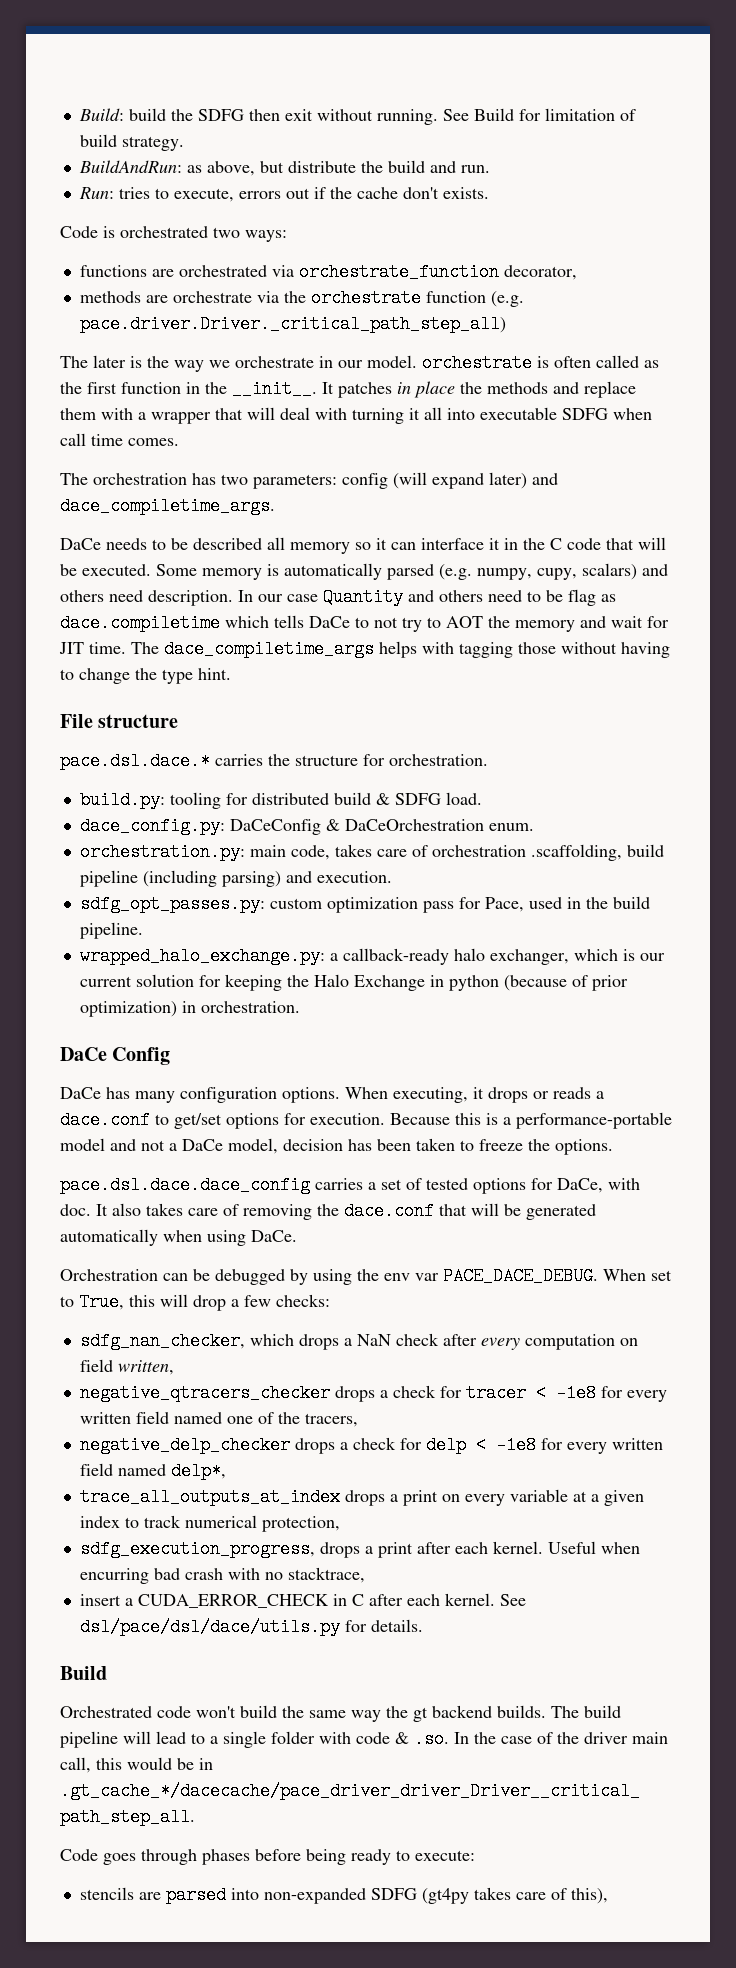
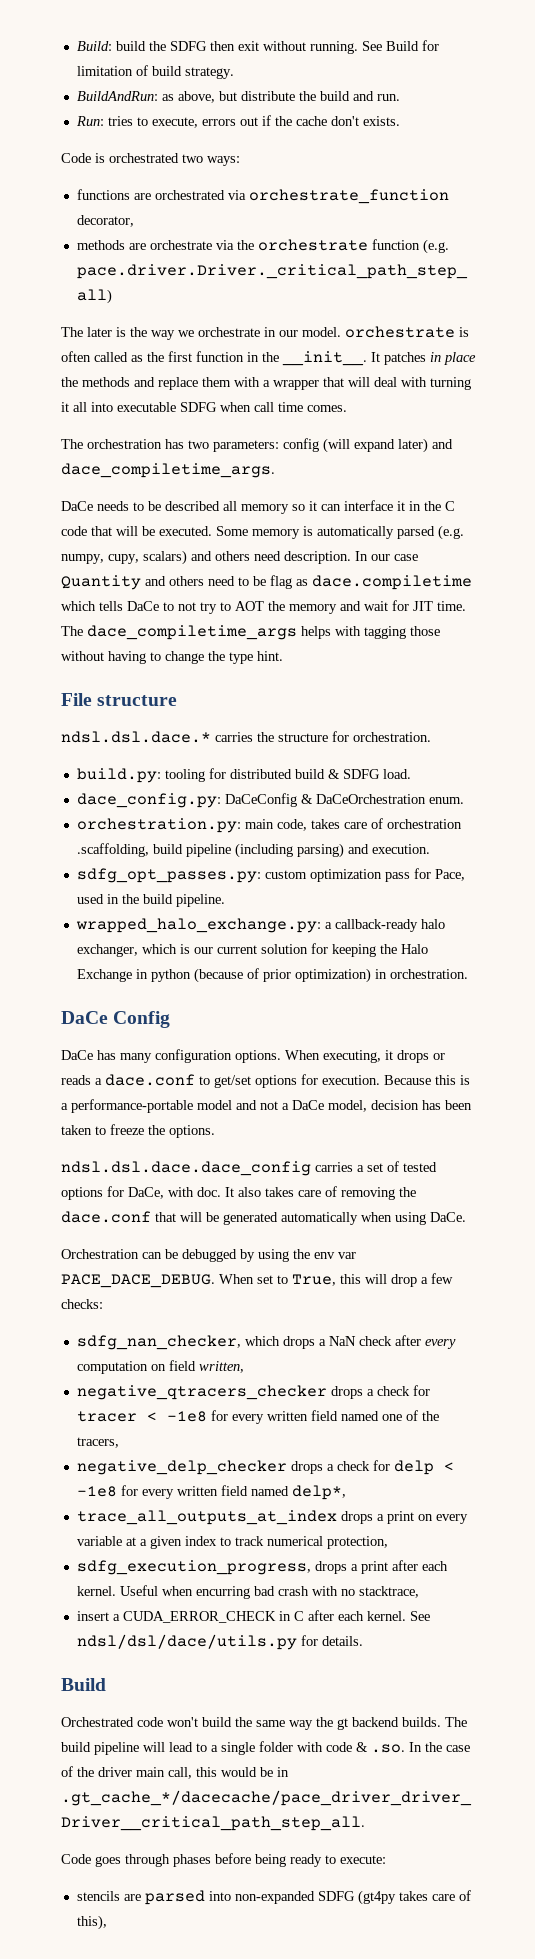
[60,752,210,770] pace.dsl.dace.* -> [61,731,211,743] ndsl.dsl.dace.*
[60,1176,310,1194] pace.dsl.dace.dace_config -> [61,1161,311,1176] ndsl.dsl.dace.dace_config
[79,1618,340,1636] dsl/pace/dsl/dace/utils.py -> [76,1634,297,1650] ndsl/dsl/dace/utils.py

